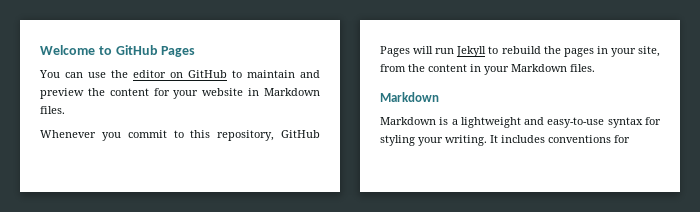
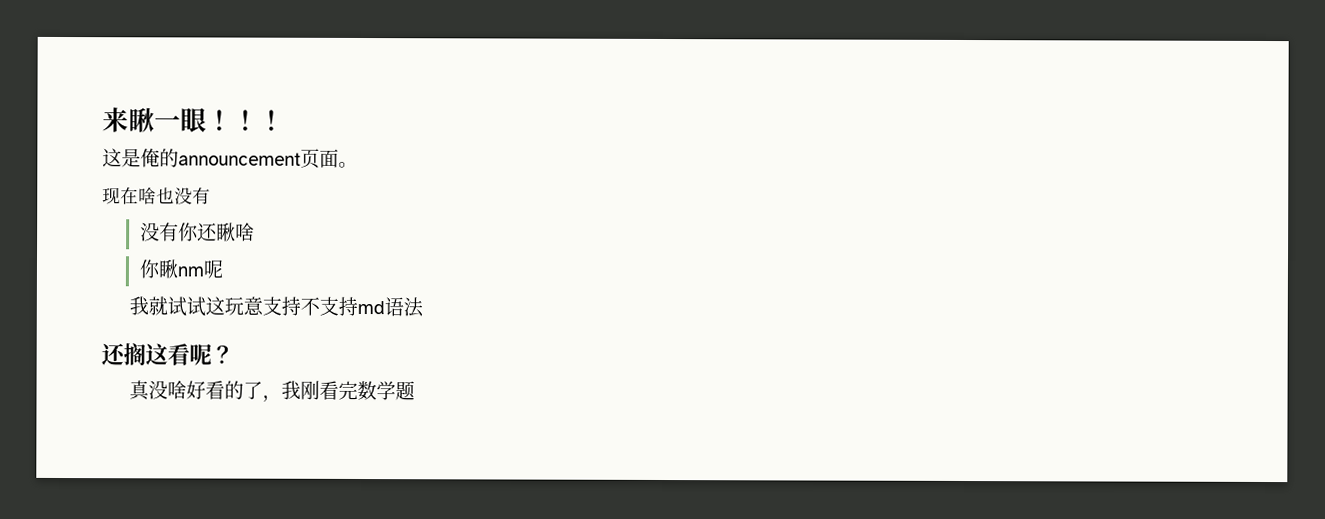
[40,45,196,57] [39,70,320,78] [40,88,320,99] [40,106,65,114] [40,130,320,141] [380,46,660,57] [380,64,595,75] [380,92,439,102] [380,117,661,128] [380,135,630,146] Welcome to GitHub Pages // You can use the editor on GitHub to maintain and preview the content for your website in Markdown files. // Whenever you commit to this repository, GitHub Pages will run Jekyll to rebuild the pages in your site, from the content in your Markdown files. // Markdown // Markdown is a lightweight and easy-to-use syntax for styling your writing. It includes conventions for -> [102,107,285,133] [102,148,358,169] [102,187,211,205] [139,222,255,242] [138,259,223,279] [128,296,424,318] [101,343,234,366] [128,380,415,402] 来瞅一眼！！！ // 这是俺的announcement页面。 // 现在啥也没有 // 没有你还瞅啥 // 你瞅nm呢 // 我就试试这玩意支持不支持md语法 // 还搁这看呢？ // 真没啥好看的了，我刚看完数学题

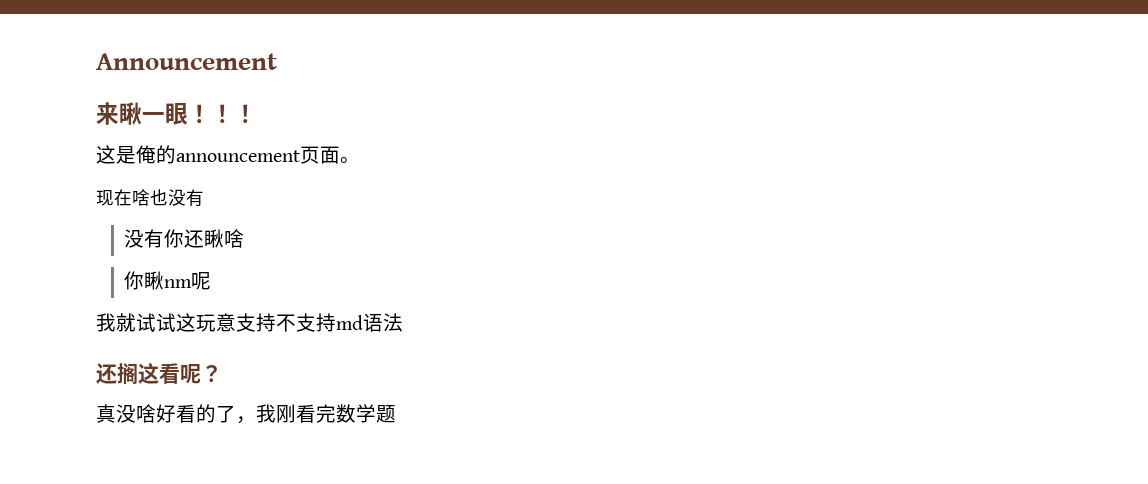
(102, 120) none -> [96,53,277,70] Announcement //

